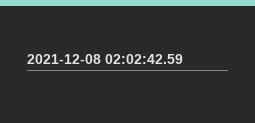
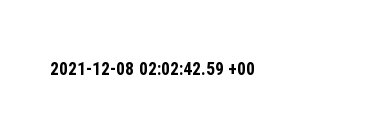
(183, 59) none -> [228,62,256,75] +00

